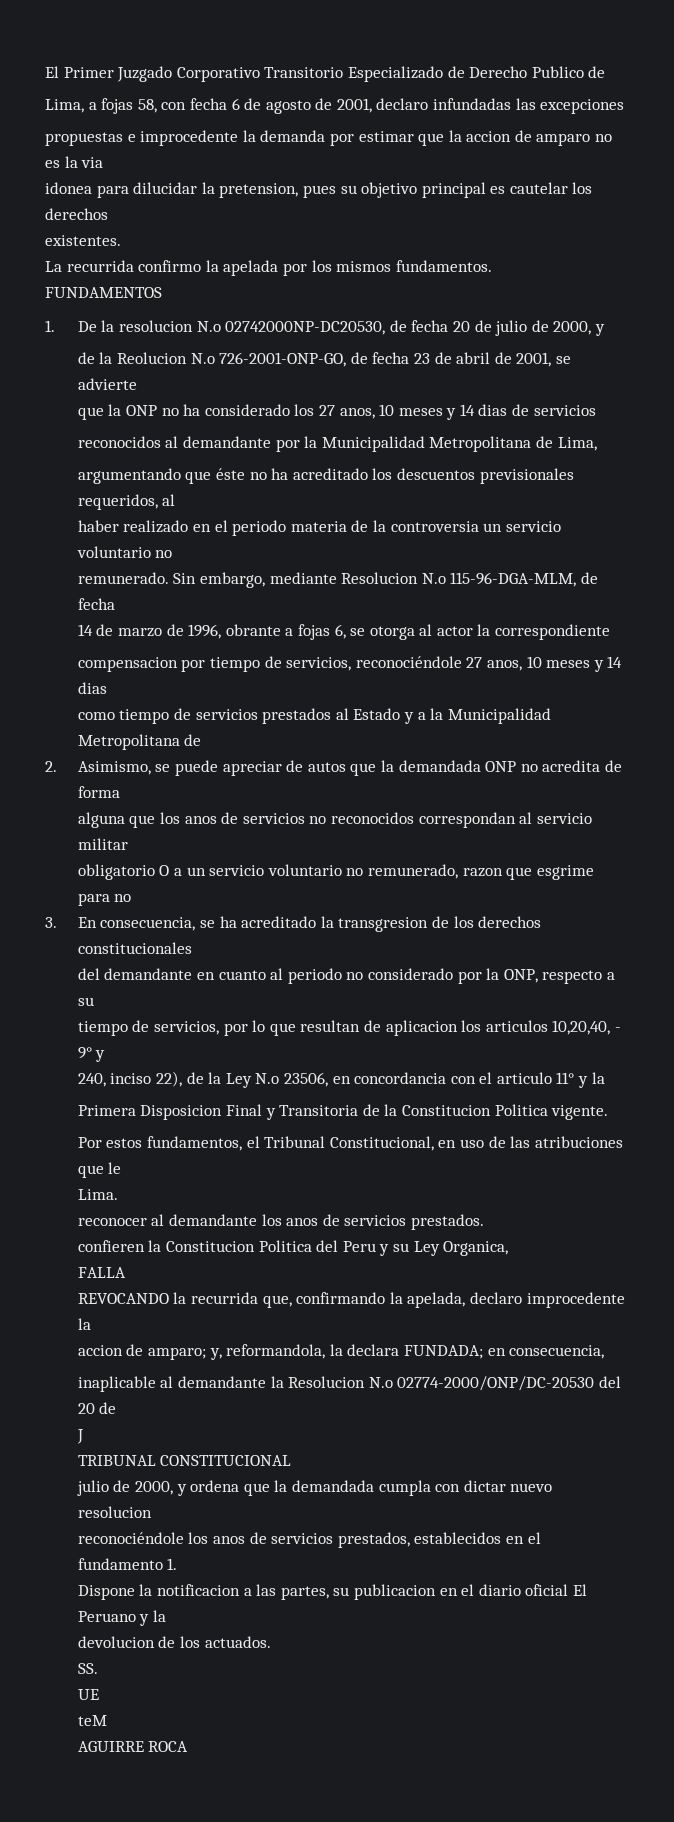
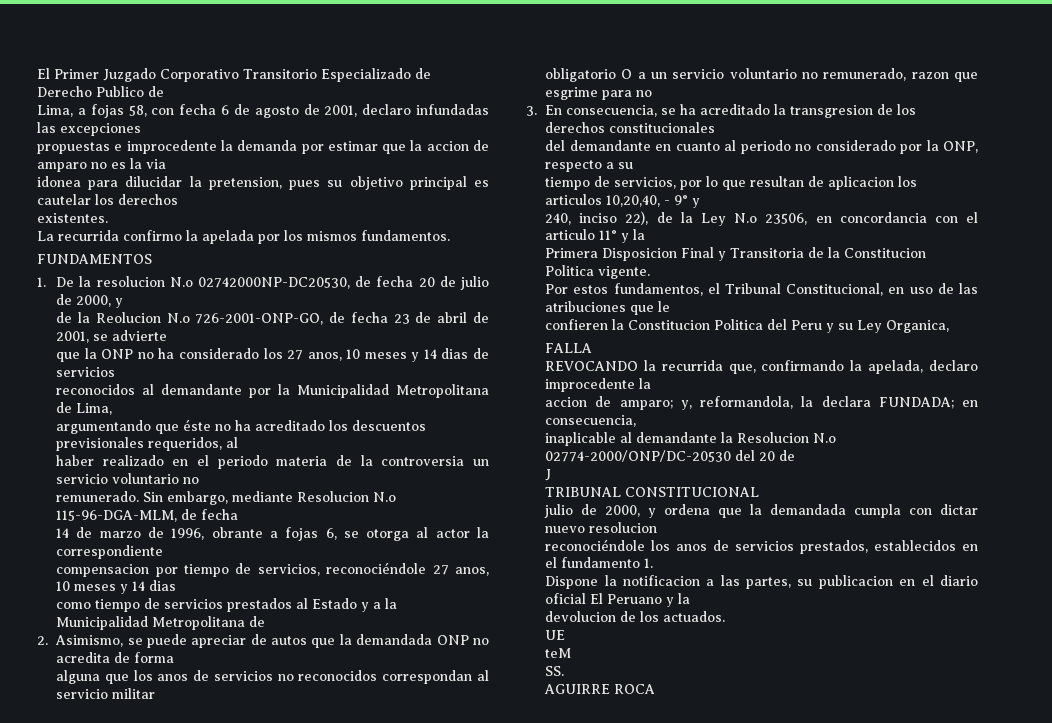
[77,1189,118,1200] [77,1214,484,1230] // Lima. // reconocer al demandante los anos de servicios prestados. -> (671, 306) none
[77,1663,98,1674] // SS. -> (726, 616) none
(107, 1720) none -> [545,666,565,676] // SS.

